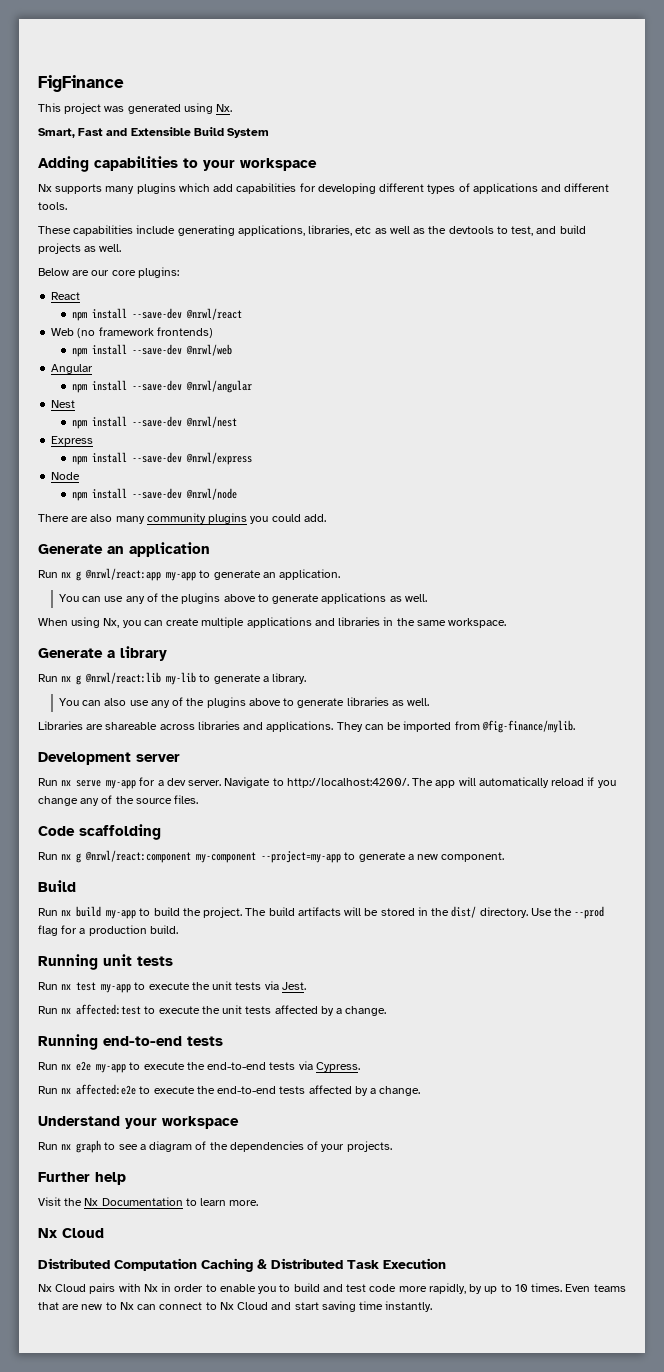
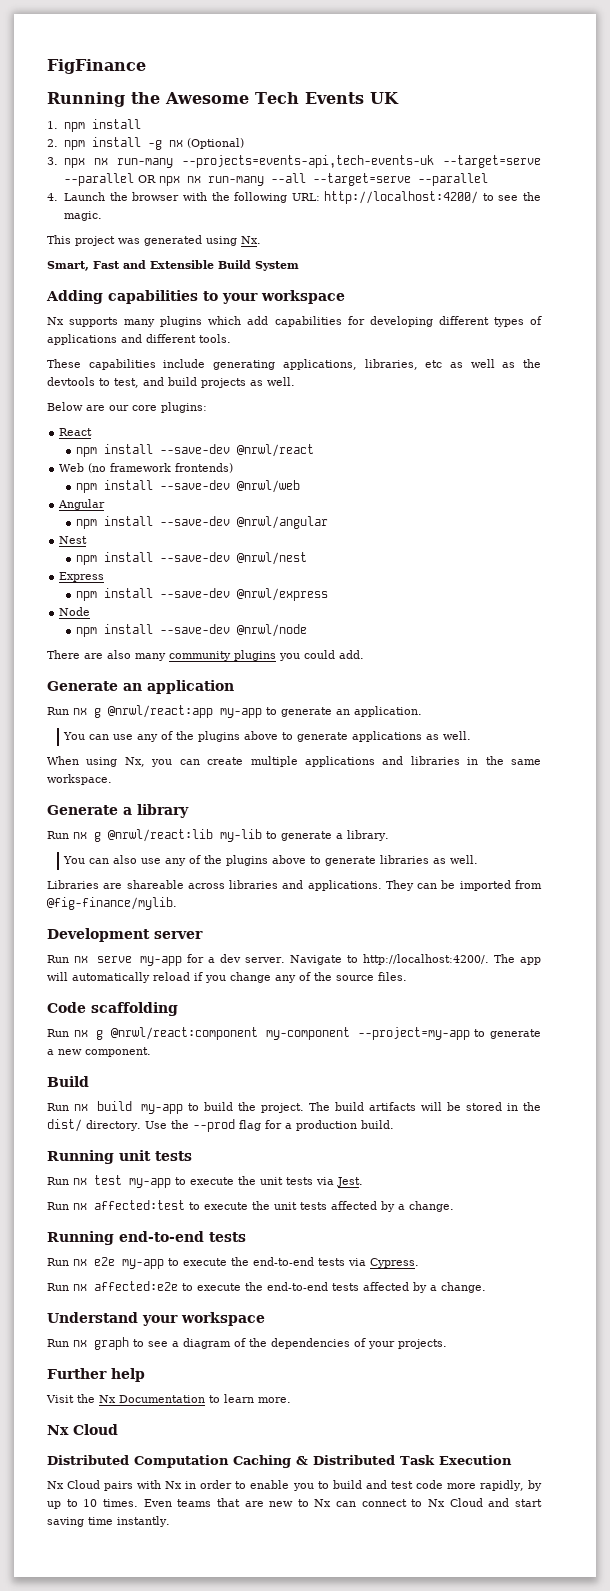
(124, 83) none -> [47,92,399,107] [47,119,142,132] [47,137,245,150] [47,155,541,168] [64,173,489,186] [47,191,542,204] [64,211,103,221] // Running the Awesome Tech Events UK // 1. npm install // 2. npm install -g nx (Optional) // 3. npx nx run-many --projects=events-api,tech-events-uk --target=serve --parallel OR npx nx run-many --all --target=serve --parallel // 4. Launch the browser with the following URL: http://localhost:4200/ to see the magic.

